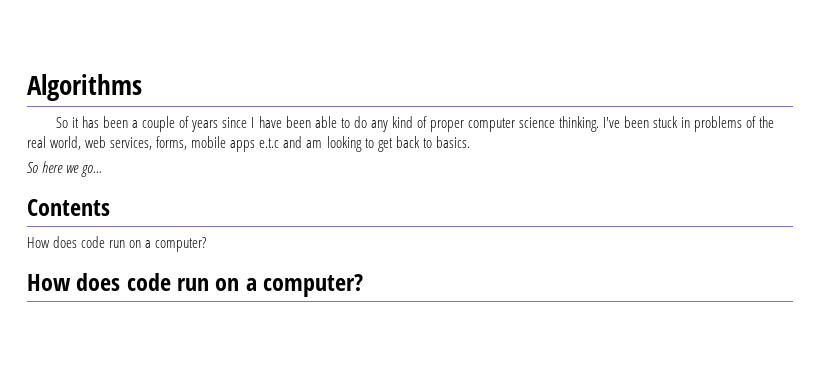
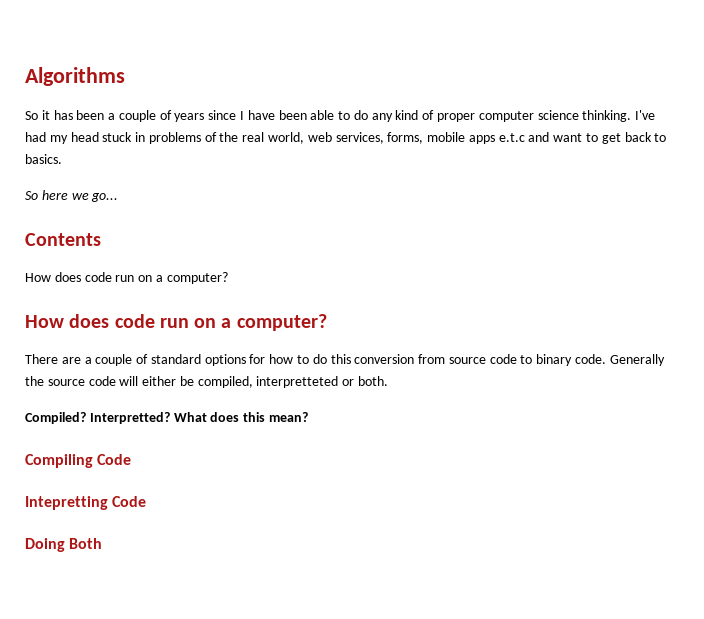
[624,116,650,128] been -> [25,132,99,144] had my head
[306,136,362,152] am looking -> [553,133,583,142] want
(364, 285) none -> [25,354,665,366] [25,376,389,388] [25,412,308,424] [25,454,132,468] [25,496,147,510] [25,538,103,552] // There are a couple of standard options for how to do this conversion from source code to binary code. Generally the source code will either be compiled, interpretteted or both. // Compiled? Interpretted? What does this mean? // Compiling Code // Intepretting Code // Doing Both

